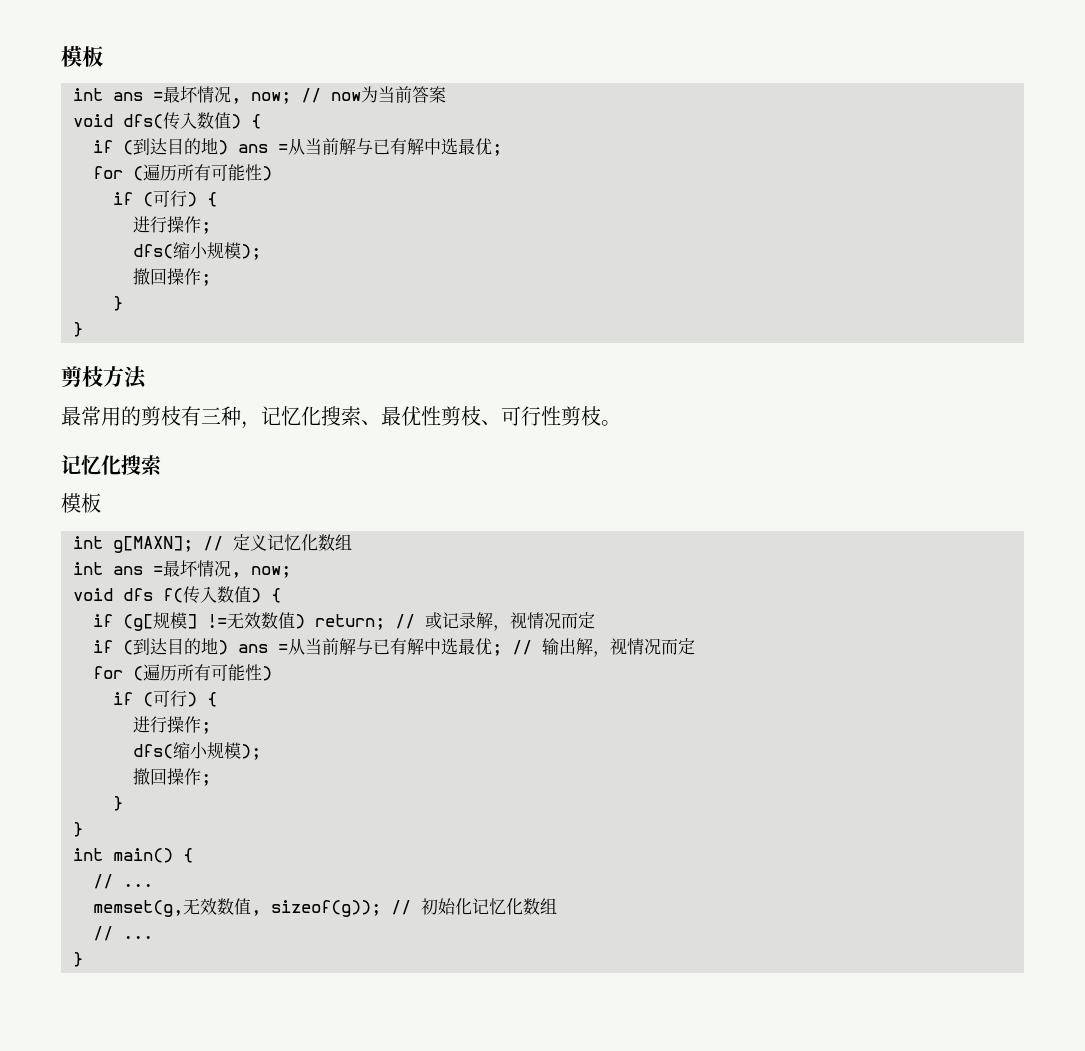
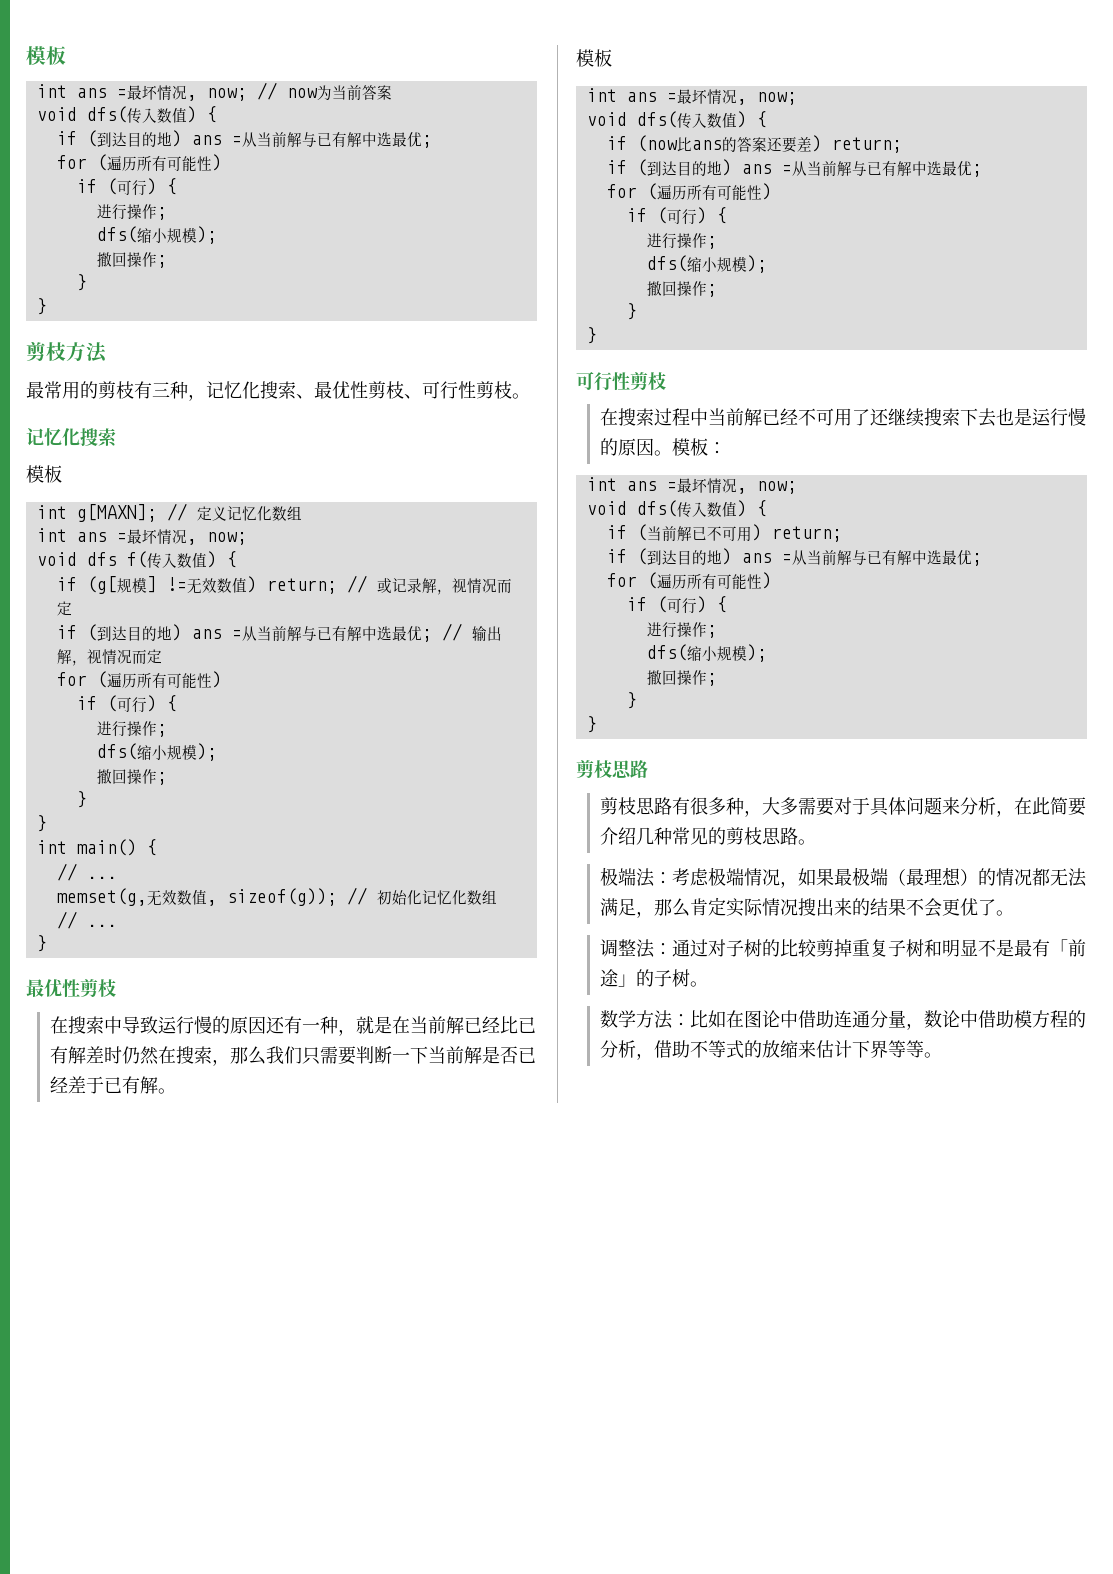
(83, 959) none -> [26,979,116,998] [49,1016,536,1036] [49,1046,536,1066] [49,1076,176,1094] [576,49,612,67] [586,88,797,105] [586,111,767,129] [606,135,902,153] [606,159,982,177] [606,183,772,201] [626,207,727,225] [646,233,717,249] [646,255,767,273] [646,281,717,297] [626,303,637,320] [586,327,597,344] [576,371,666,391] [599,408,1086,427] [599,438,726,456] [586,477,797,494] [586,500,767,518] [606,524,842,542] [606,548,982,566] [606,572,772,590] [626,596,727,614] [646,622,717,638] [646,644,767,662] [646,670,717,686] [626,692,637,709] [586,716,597,733] [576,760,648,779] [599,797,1086,817] [599,827,816,845] [599,867,1087,888] [599,897,1014,918] [599,939,1086,958] [599,969,708,987] [599,1010,1086,1030] [599,1040,942,1060] // 最优性剪枝 // 在搜索中导致运行慢的原因还有一种，就是在当前解已经比已有解差时仍然在搜索，那么我们只需要判断一下当前解是否已经差于已有解。 // 模板 // int ans =最坏情况, now; // void dfs(传入数值) { // if (now比ans的答案还要差) return; // if (到达目的地) ans =从当前解与已有解中选最优; // for (遍历所有可能性) // if (可行) { // 进行操作; // dfs(缩小规模); // 撤回操作; // } // } // 可行性剪枝 // 在搜索过程中当前解已经不可用了还继续搜索下去也是运行慢的原因。模板： // int ans =最坏情况, now; // void dfs(传入数值) { // if (当前解已不可用) return; // if (到达目的地) ans =从当前解与已有解中选最优; // for (遍历所有可能性) // if (可行) { // 进行操作; // dfs(缩小规模); // 撤回操作; // } // } // 剪枝思路 // 剪枝思路有很多种，大多需要对于具体问题来分析，在此简要介绍几种常见的剪枝思路。 // 极端法：考虑极端情况，如果最极端（最理想）的情况都无法满足，那么肯定实际情况搜出来的结果不会更优了。 // 调整法：通过对子树的比较剪掉重复子树和明显不是最有「前途」的子树。 // 数学方法：比如在图论中借助连通分量，数论中借助模方程的分析，借助不等式的放缩来估计下界等等。

